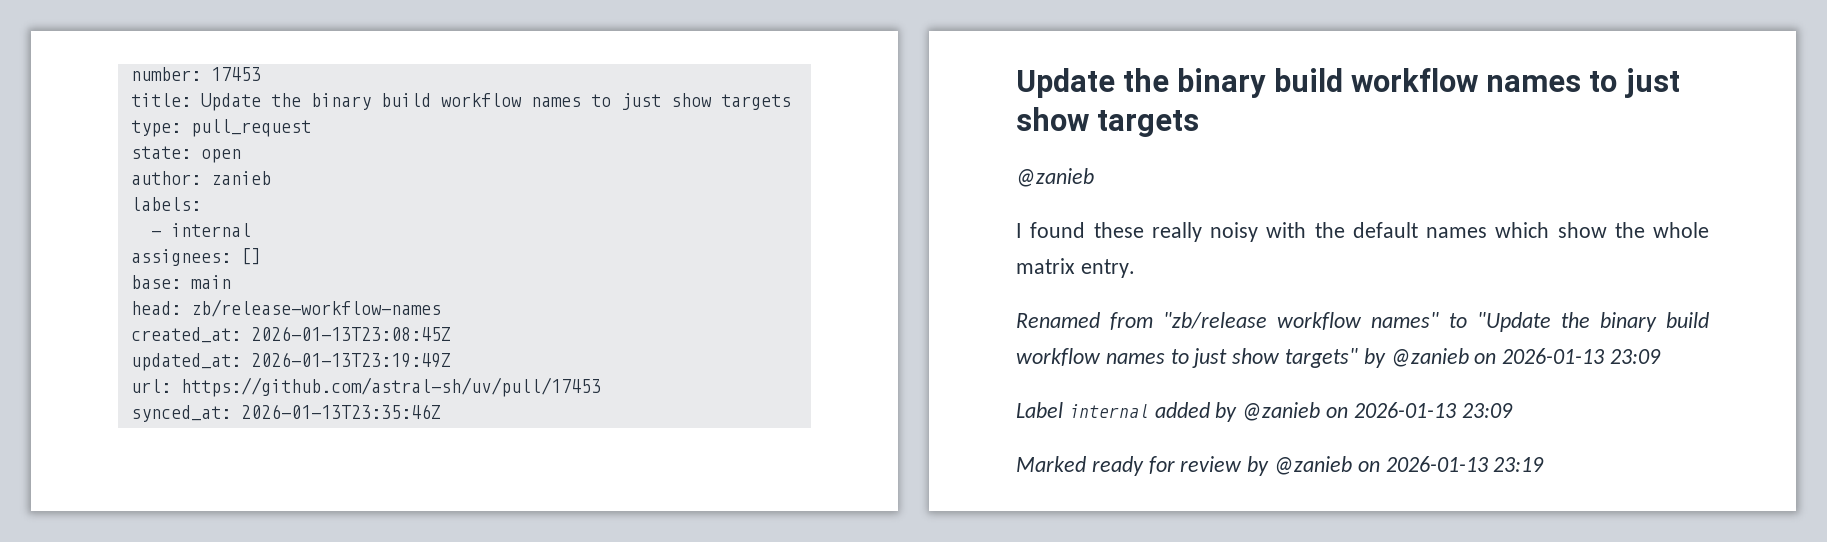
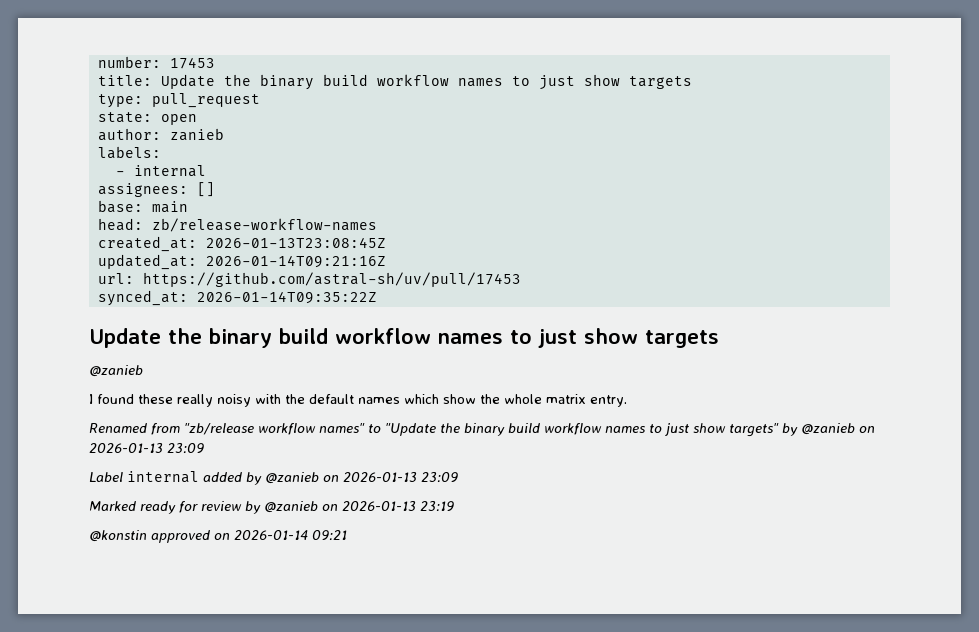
[250,352,451,368] 2026-01-13T23:19:49Z -> [205,255,386,268] 2026-01-14T09:21:16Z
[240,404,441,419] 2026-01-13T23:35:46Z -> [196,291,377,304] 2026-01-14T09:35:22Z
(1545, 464) none -> [89,530,347,543] // @konstin approved on 2026-01-14 09:21

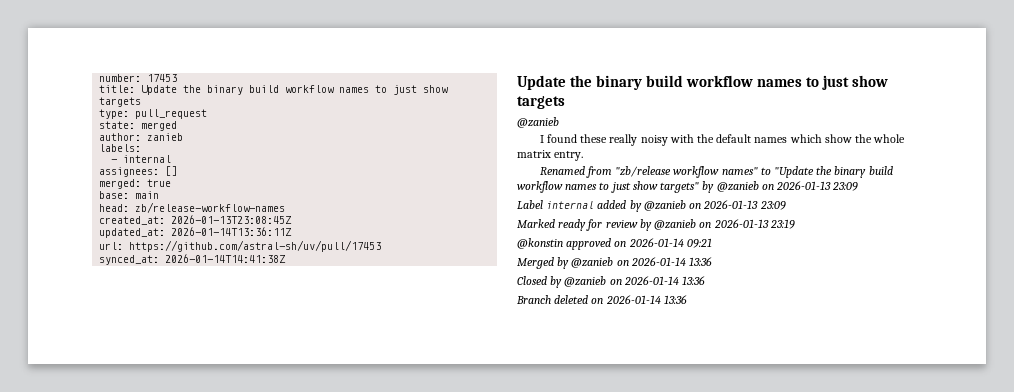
[160,114,197,125] open -> [141,121,178,131] merged
(215, 189) none -> [99,179,172,189] // merged: true
[205,255,386,268] 2026-01-14T09:21:16Z -> [171,227,293,236] 2026-01-14T13:36:11Z
[196,291,377,304] 2026-01-14T09:35:22Z -> [165,254,287,263] 2026-01-14T14:41:38Z
(347, 535) none -> [517,257,713,269] [517,276,706,288] [516,295,687,304] // Merged by @zanieb on 2026-01-14 13:36 // Closed by @zanieb on 2026-01-14 13:36 // Branch deleted on 2026-01-14 13:36

